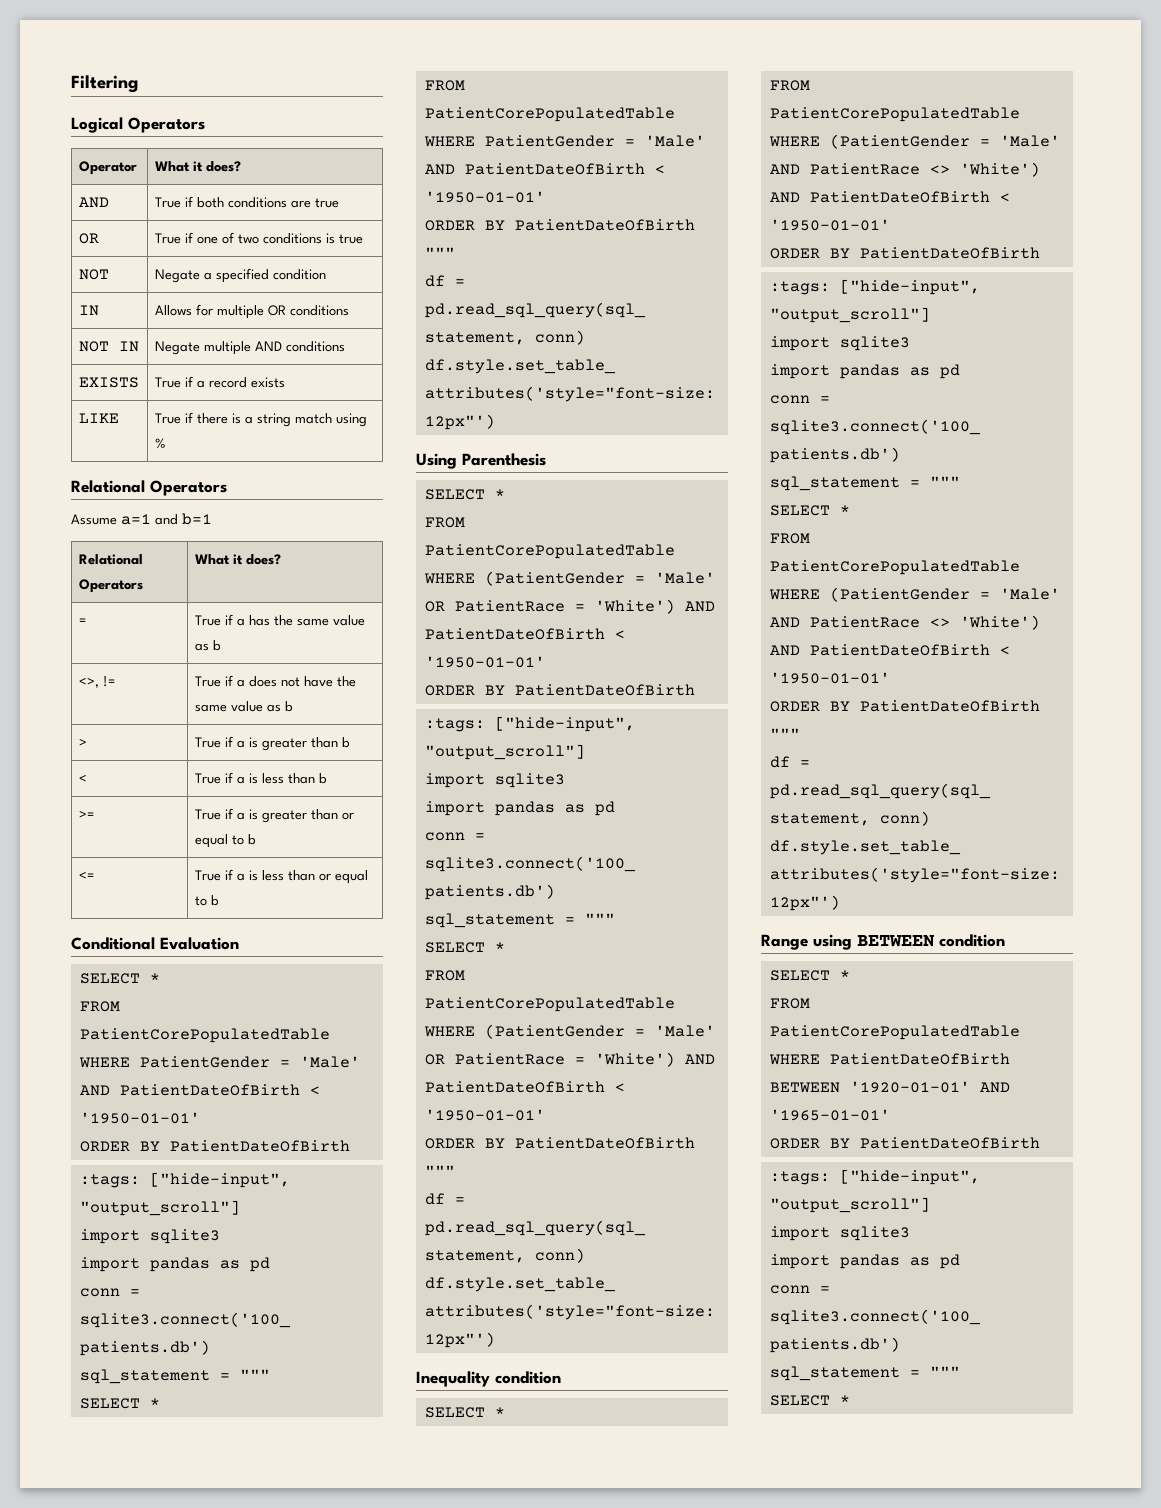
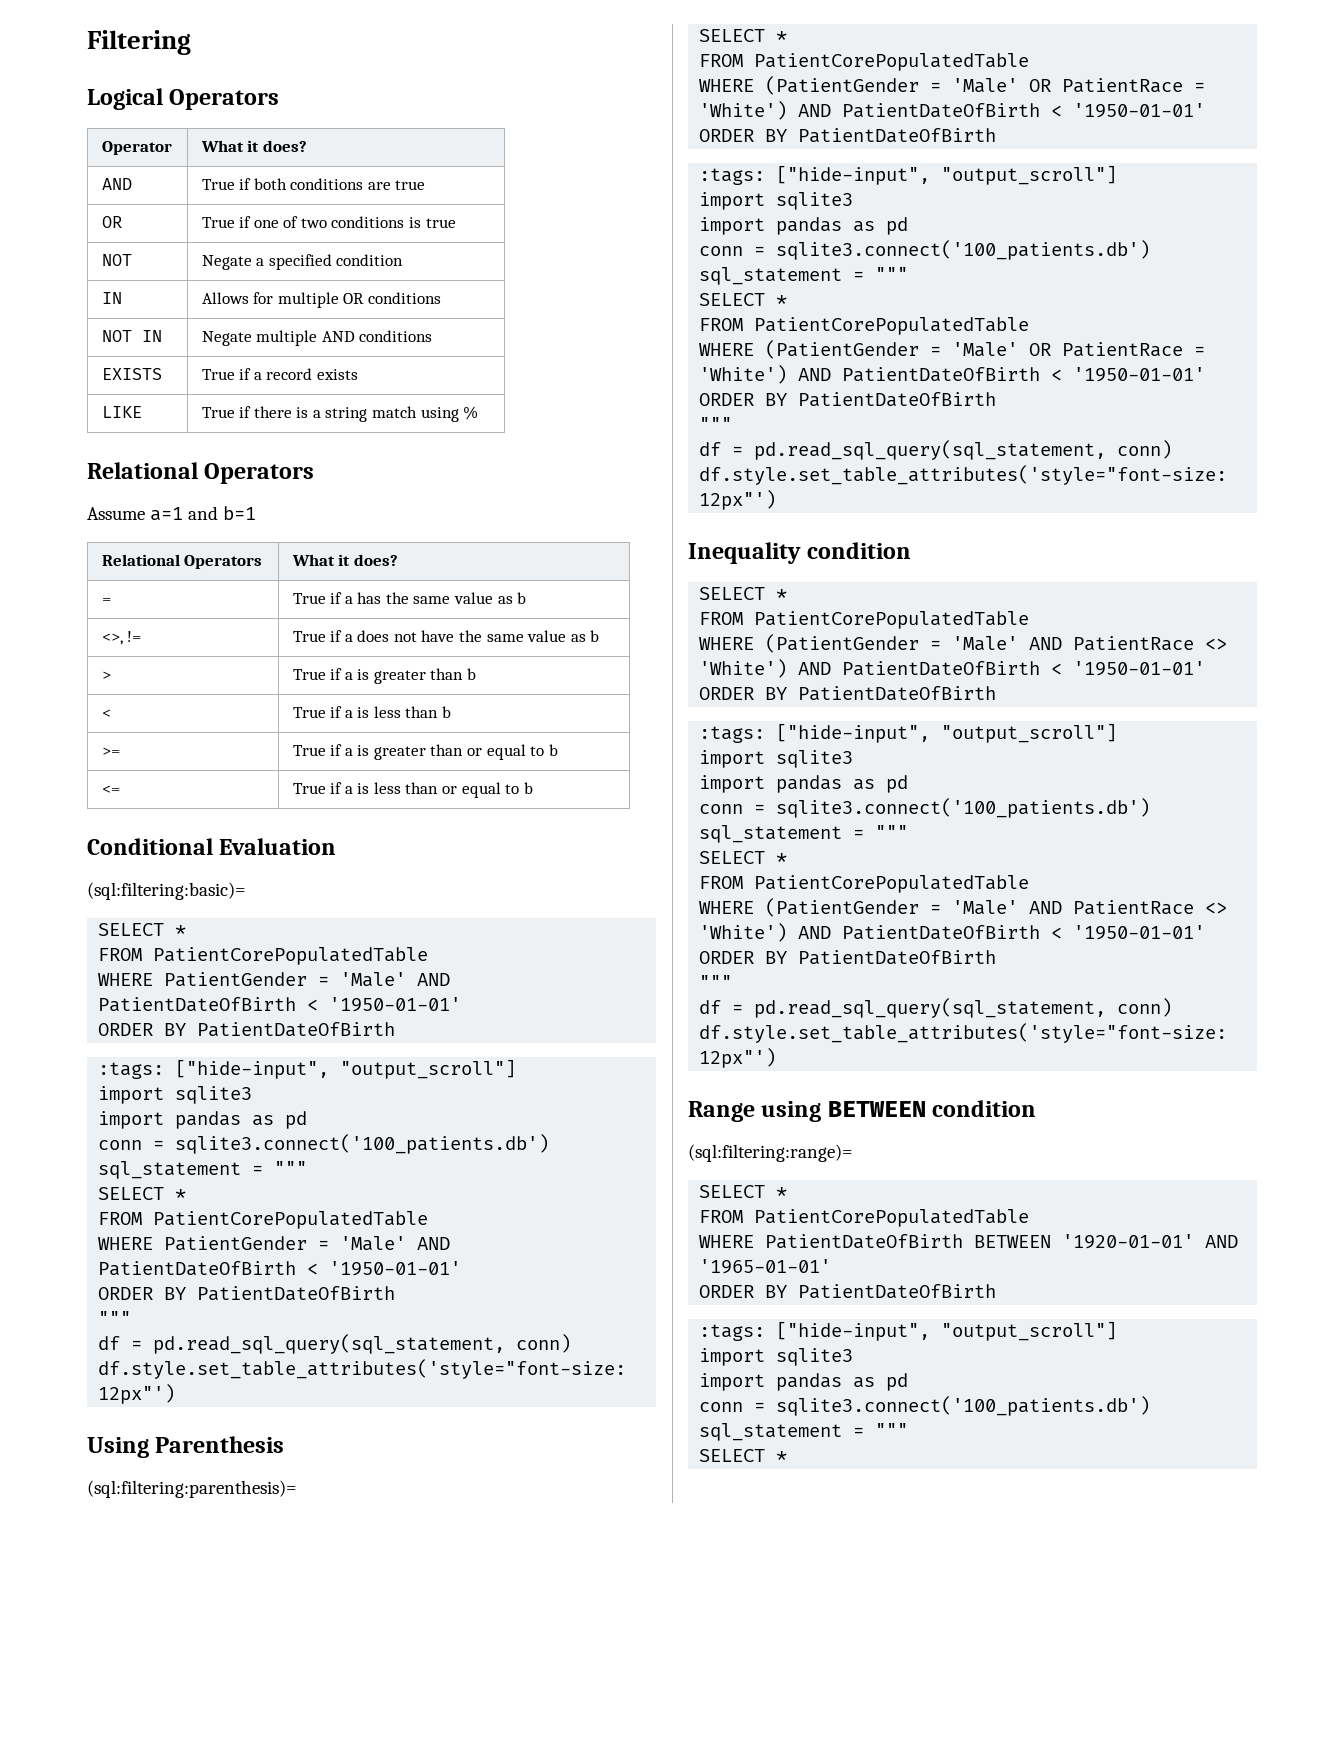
(239, 943) none -> [87,882,246,900] // (sql:filtering:basic)=
(546, 459) none -> [87,1480,297,1498] // (sql:filtering:parenthesis)=
(1005, 940) none -> [688,1144,853,1162] // (sql:filtering:range)=

